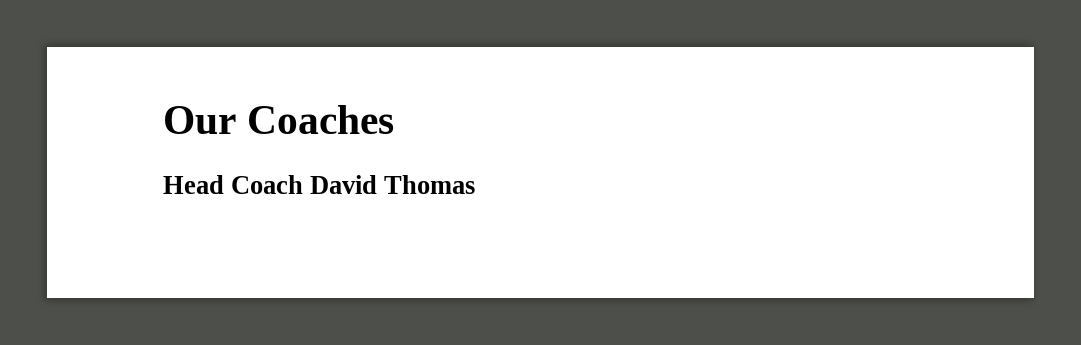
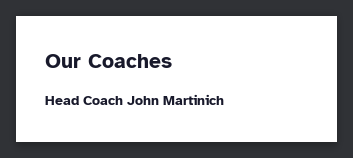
[310,175,476,194] David Thomas -> [127,94,224,105] John Martinich

